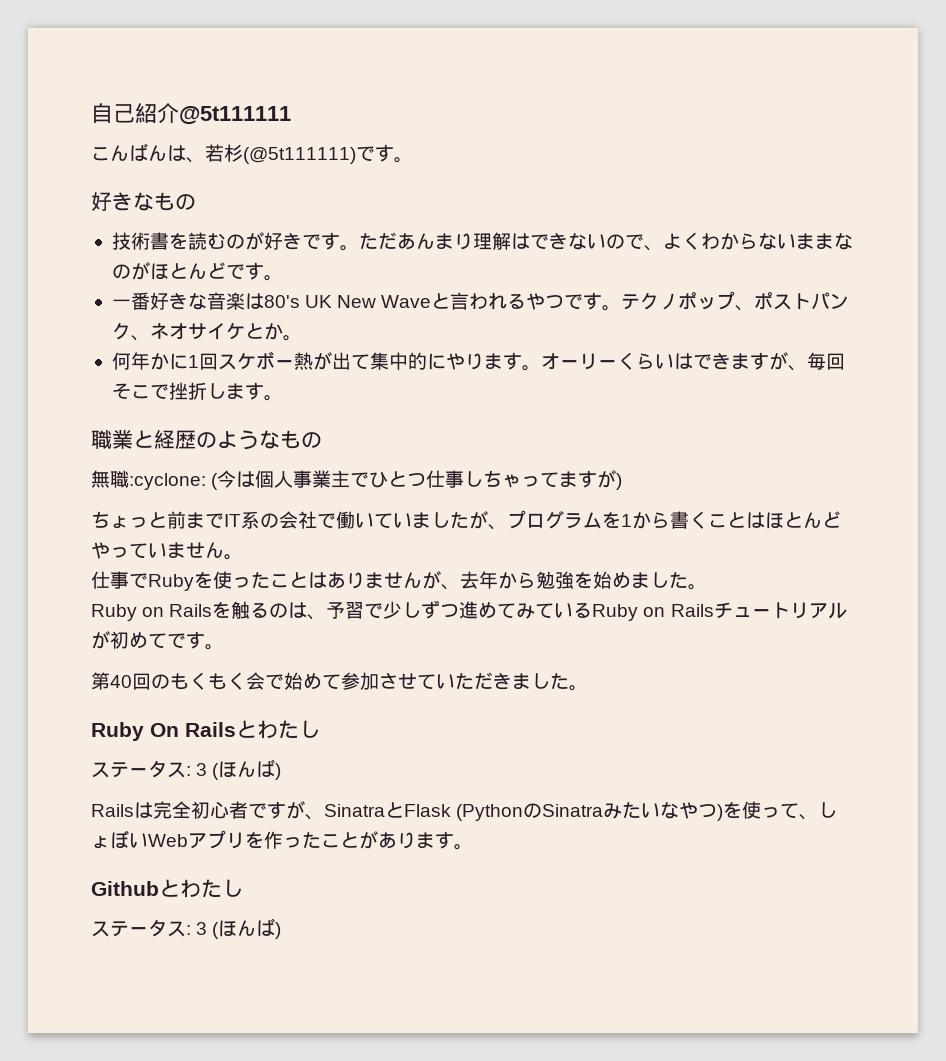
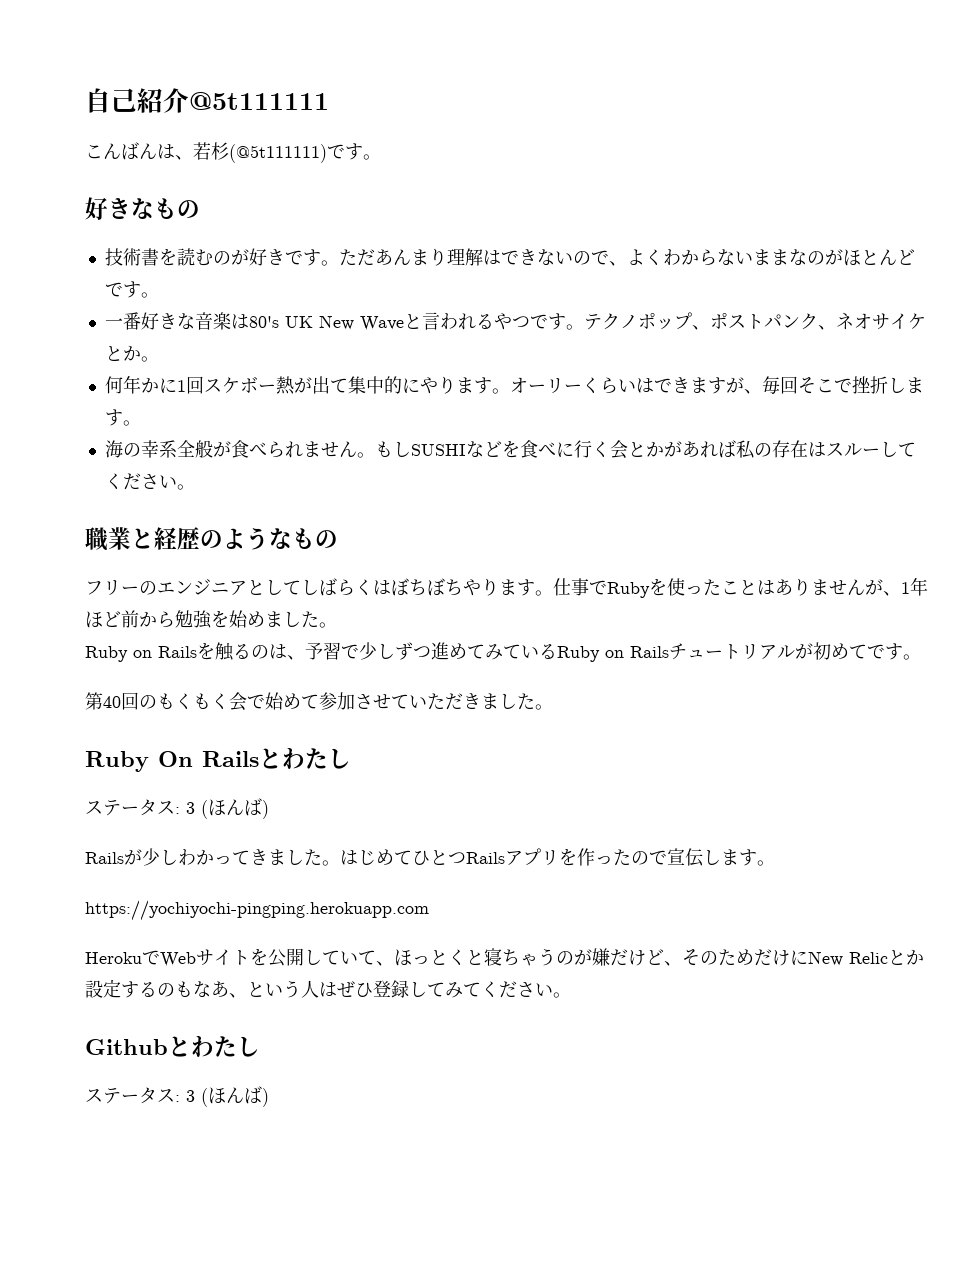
(283, 398) none -> [104,440,916,459] [104,473,195,490] // 海の幸系全般が食べられません。もしSUSHIなどを食べに行く会とかがあれば私の存在はスルーしてください。
[91,470,623,490] [91,510,841,530] [91,542,243,560] 無職:cyclone: (今は個人事業主でひとつ仕事しちゃってますが) // ちょっと前までIT系の会社で働いていましたが、プログラムを1から書くことはほとんどやっていません。 // -> [85,578,553,596] フリーのエンジニアとしてしばらくはぼちぼちやります。
[460,571,498,589] 去年 -> [901,577,928,596] [85,610,139,628] 1年ほど前
[134,801,838,821] [91,830,188,849] は完全初心者ですが、SinatraとFlask (PythonのSinatraみたいなやつ)を使って、しょぼいWeb -> [124,848,505,866] が少しわかってきました。はじめてひとつRails
[321,831,473,850] ことがあります。 -> [631,848,775,867] [85,900,429,921] [85,948,924,967] [85,979,571,998] ので宣伝します。 // https://yochiyochi-pingping.herokuapp.com // HerokuでWebサイトを公開していて、ほっとくと寝ちゃうのが嫌だけど、そのためだけにNew Relicとか設定するのもなあ、という人はぜひ登録してみてください。

